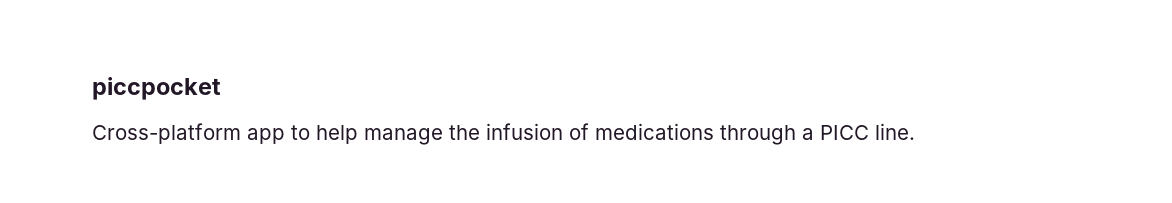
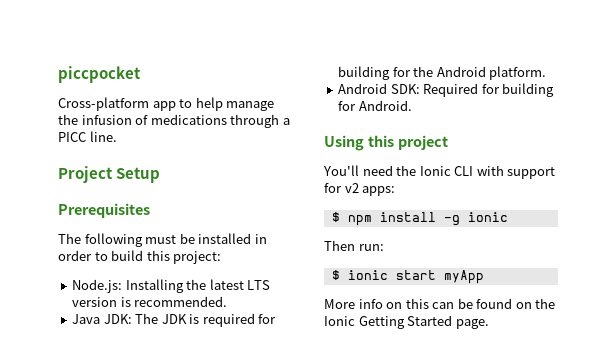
(915, 131) none -> [58,166,161,183] [58,203,150,218] [58,233,267,247] [58,250,222,264] [72,279,271,293] [72,296,228,307] [72,313,277,327] [338,66,547,80] [338,83,555,97] [338,100,412,111] [324,135,448,151] [323,165,556,179] [324,183,396,196] [331,212,508,226] [324,240,384,251] [331,270,484,284] [324,298,556,309] [324,315,489,329] // Project Setup // Prerequisites // The following must be installed in order to build this project: // Node.js: Installing the latest LTS version is recommended. // Java JDK: The JDK is required for building for the Android platform. // Android SDK: Required for building for Android. // Using this project // You'll need the Ionic CLI with support for v2 apps: // $ npm install -g ionic // Then run: // $ ionic start myApp // More info on this can be found on the Ionic Getting Started page.

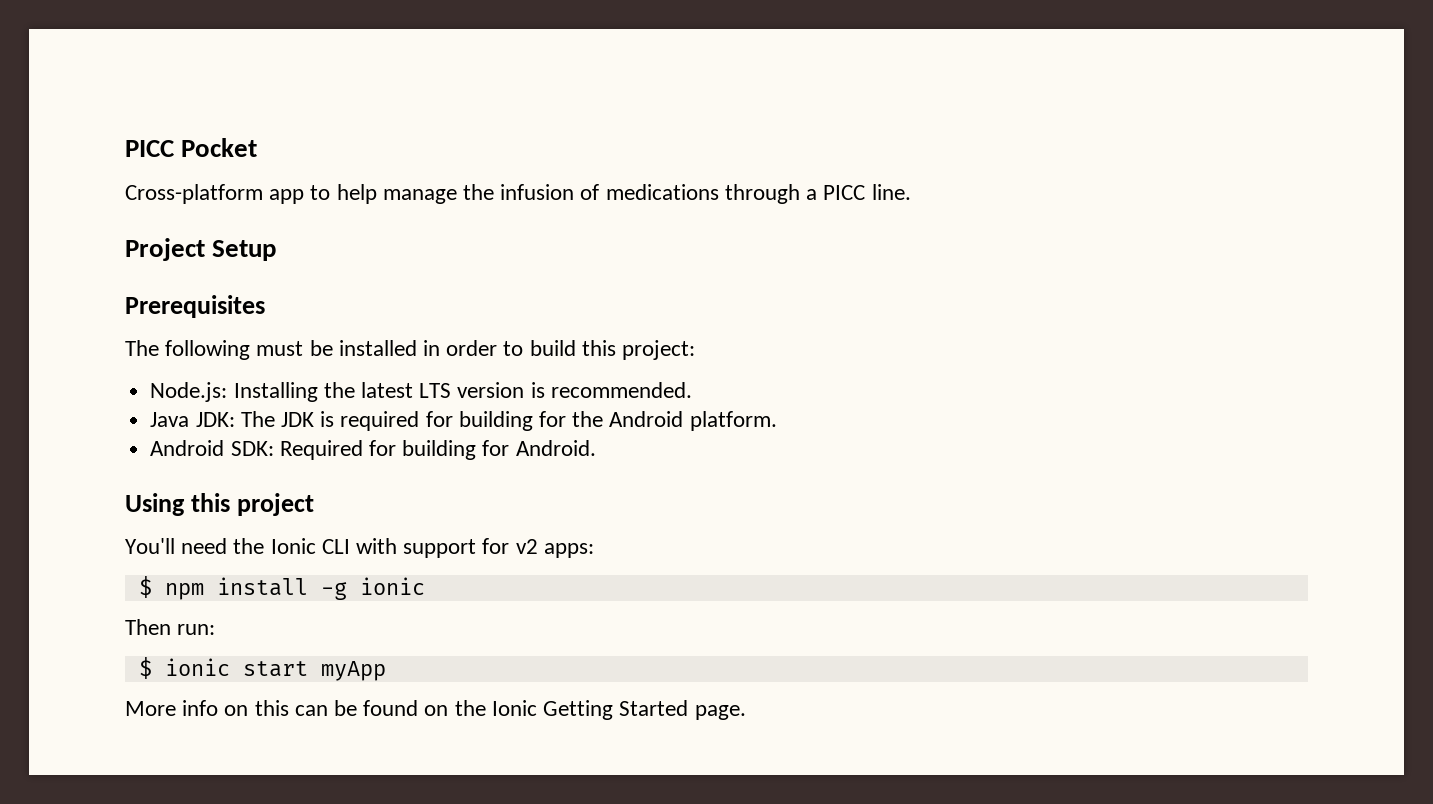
[58,66,141,83] piccpocket -> [125,138,258,157] PICC Pocket

